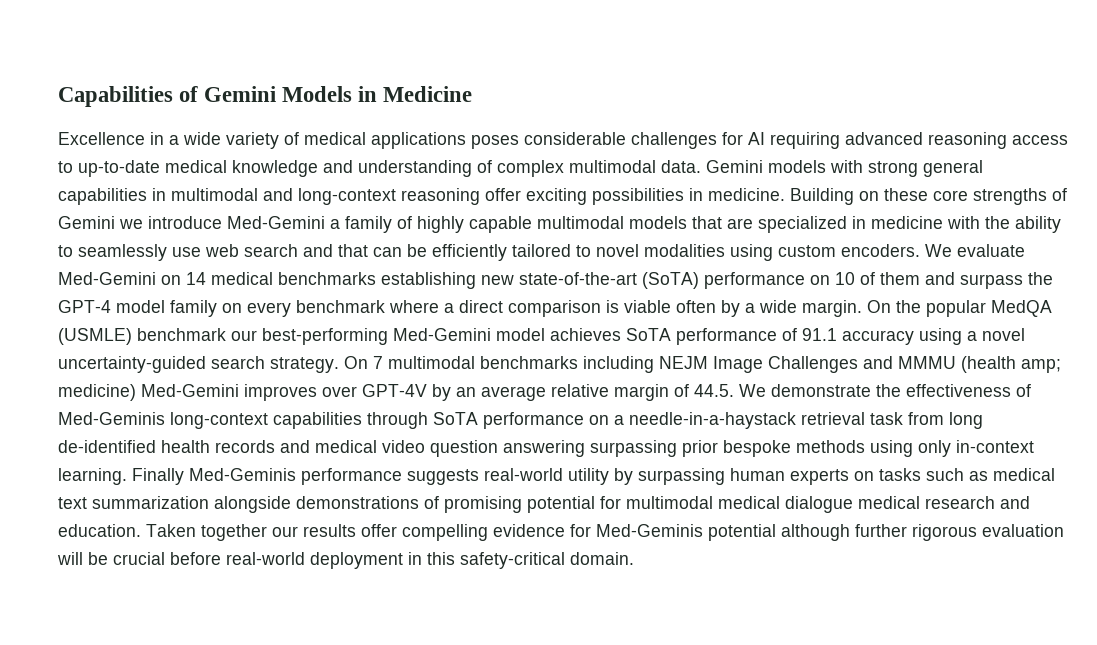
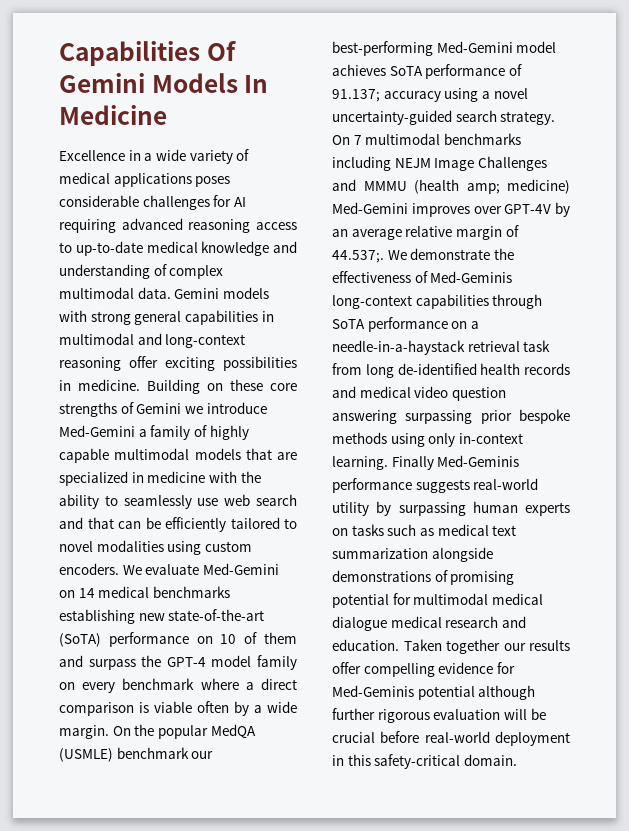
[179,86,199,102] of -> [206,41,236,61] Of
[358,86,378,102] in -> [244,75,269,93] In
[802,328,837,341] 91.1 -> [332,89,380,102] 91.137;
[694,384,734,397] 44.5. -> [332,250,384,263] 44.537;.

